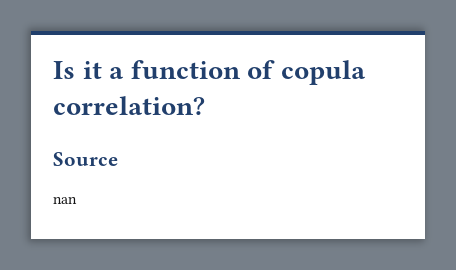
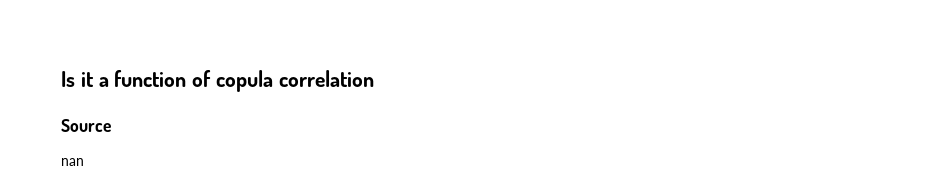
[53,96,205,115] correlation? -> [278,70,374,87] correlation

